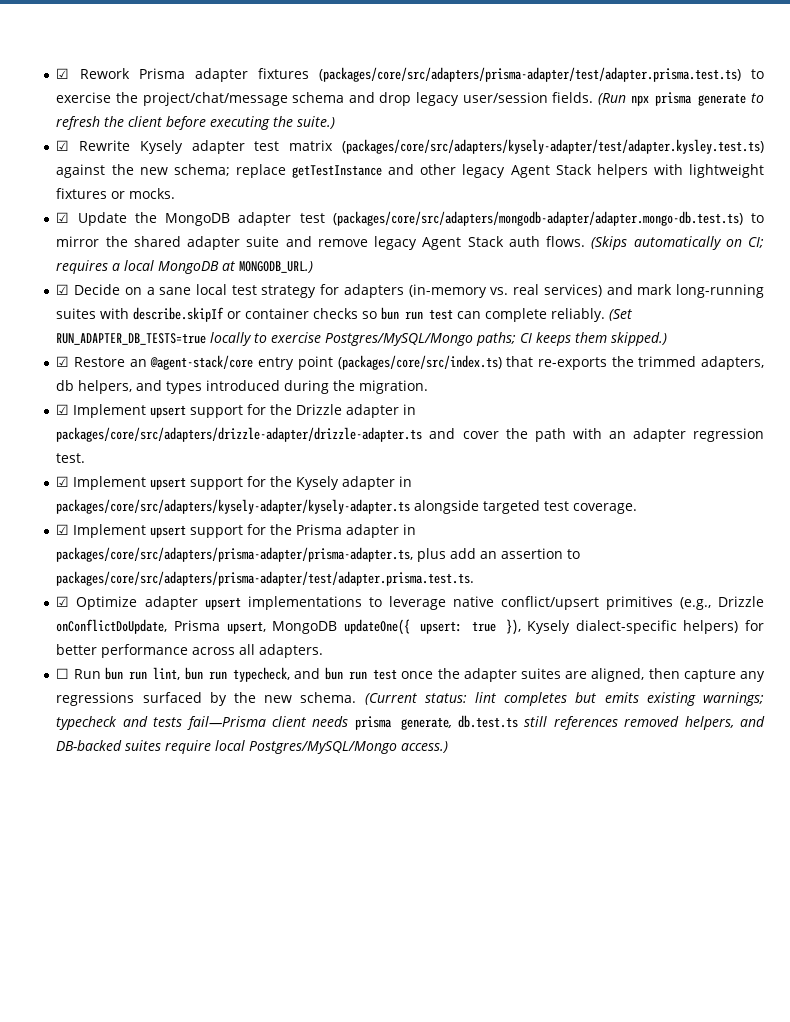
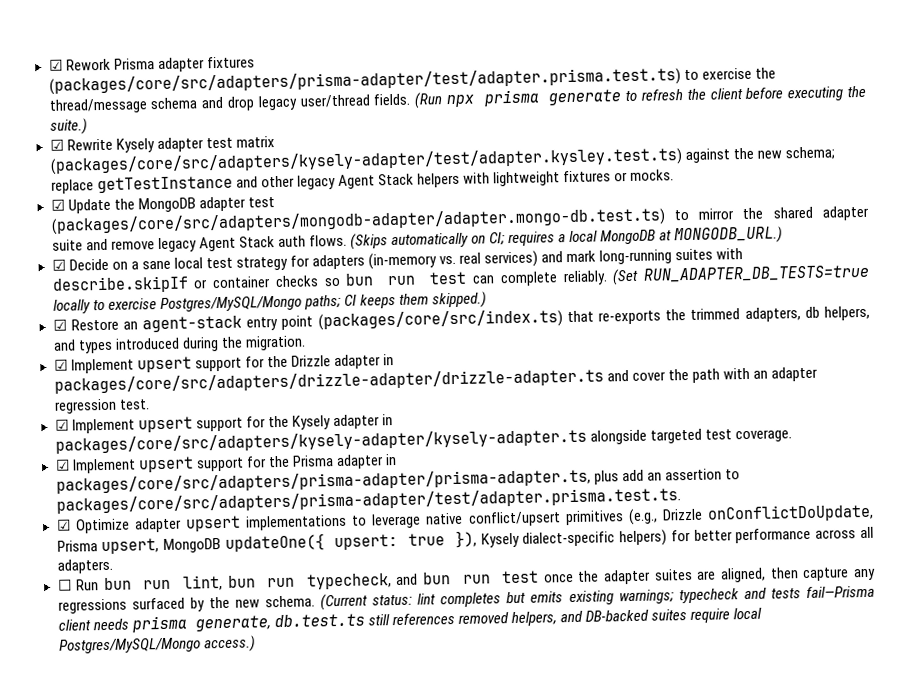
[142,92,288,106] project/chat/message -> [48,98,148,114] thread/message
[462,92,548,103] user/session -> [299,94,370,108] user/thread
[150,355,254,370] @agent-stack/core -> [142,315,243,333] agent-stack

